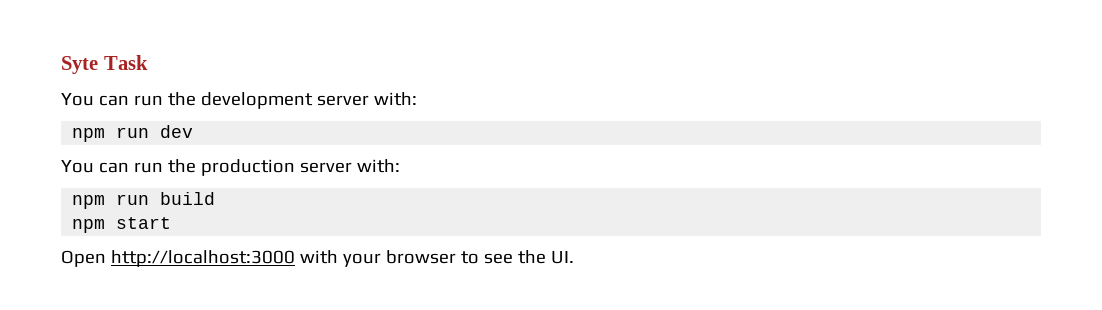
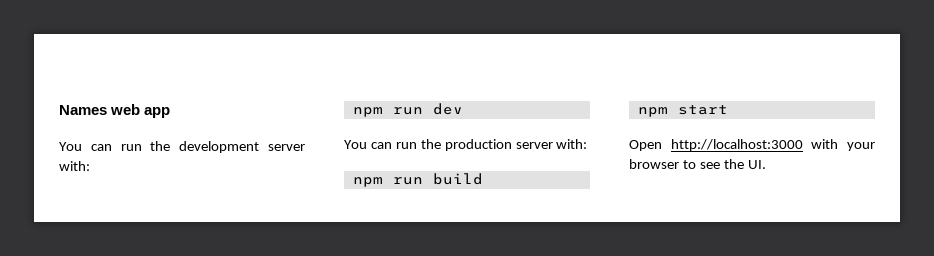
[61,55,148,74] Syte Task -> [59,104,171,118] Names web app

